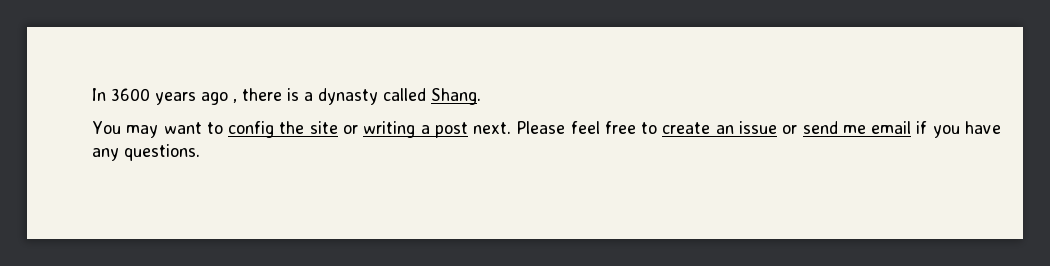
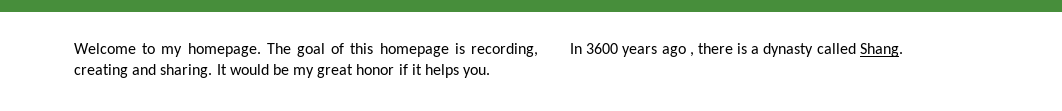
(92, 94) none -> [74,43,538,57] [74,64,491,78] Welcome to my homepage. The goal of this homepage is recording, creating and sharing. It would be my great honor if it helps you. //
[92,121,1001,138] [92,144,200,161] // You may want to config the site or writing a post next. Please feel free to create an issue or send me email if you have any questions. -> (903, 50) none

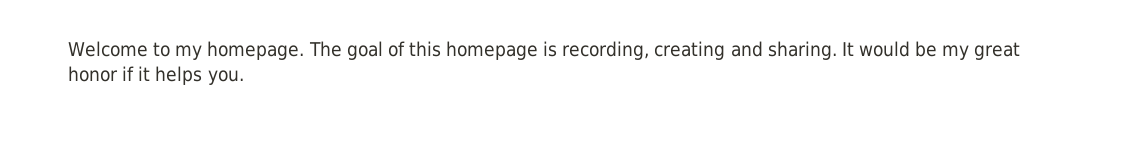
[570,43,903,57] // In 3600 years ago , there is a dynasty called Shang. -> (244, 77) none

